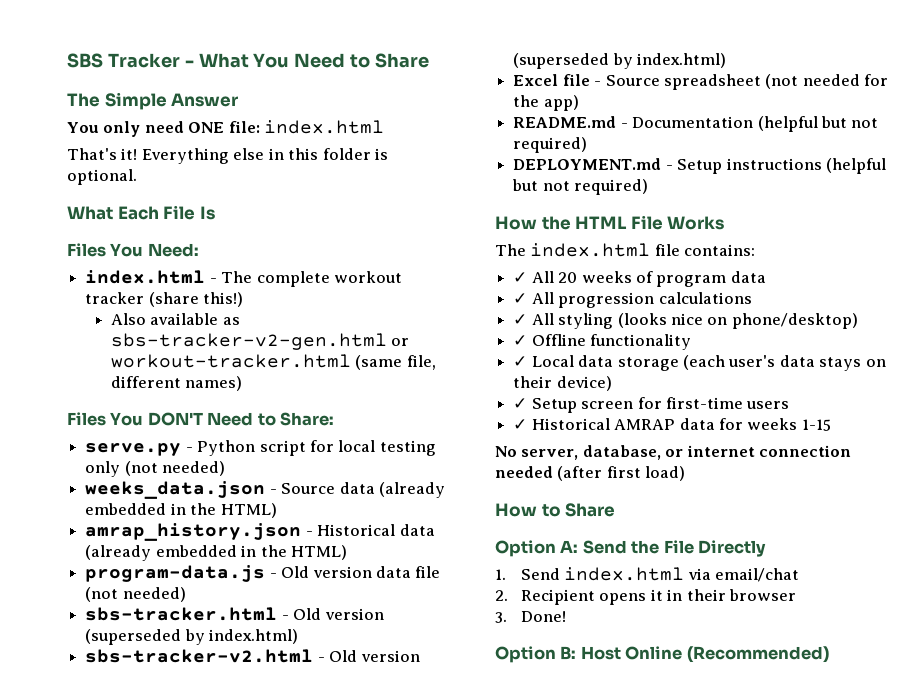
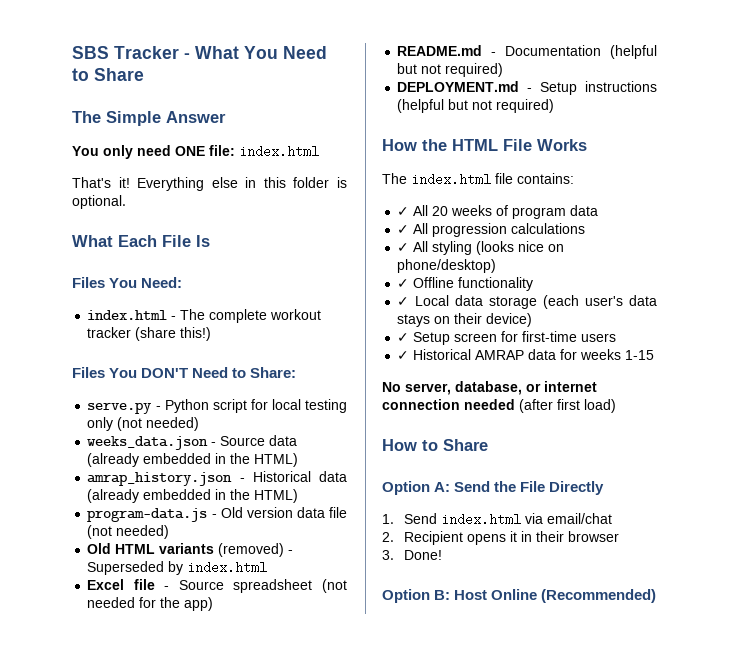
[111,313,240,325] [111,333,410,350] [111,354,436,370] [111,376,243,391] // Also available as sbs-tracker-v2-gen.html or workout-tracker.html (same file, different names) -> (212, 334) none
[85,607,384,621] [85,629,299,645] [85,649,420,663] [513,53,727,69] sbs-tracker.html - Old version (superseded by index.html) // sbs-tracker-v2.html - Old version (superseded by index.html) -> [87,543,294,557] [87,561,268,575] Old HTML variants (removed) - Superseded by index.html

